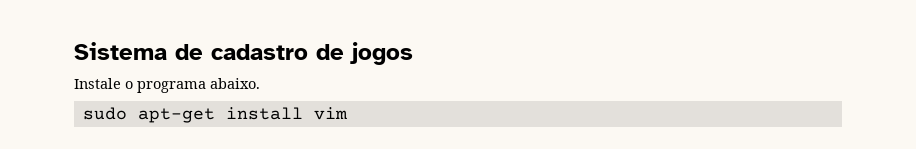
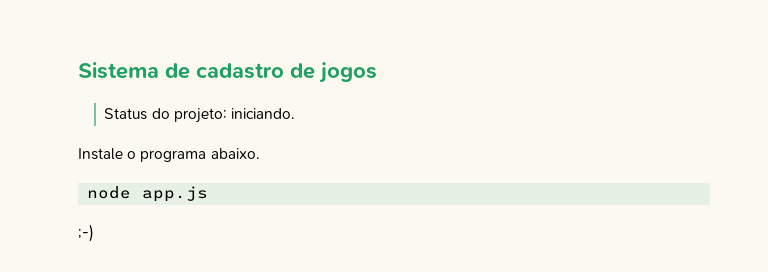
(413, 53) none -> [104,108,295,123] // Status do projeto: iniciando.
[82,107,348,123] sudo apt-get install vim -> [87,186,209,202] [78,224,94,242] node app.js // ;-)

